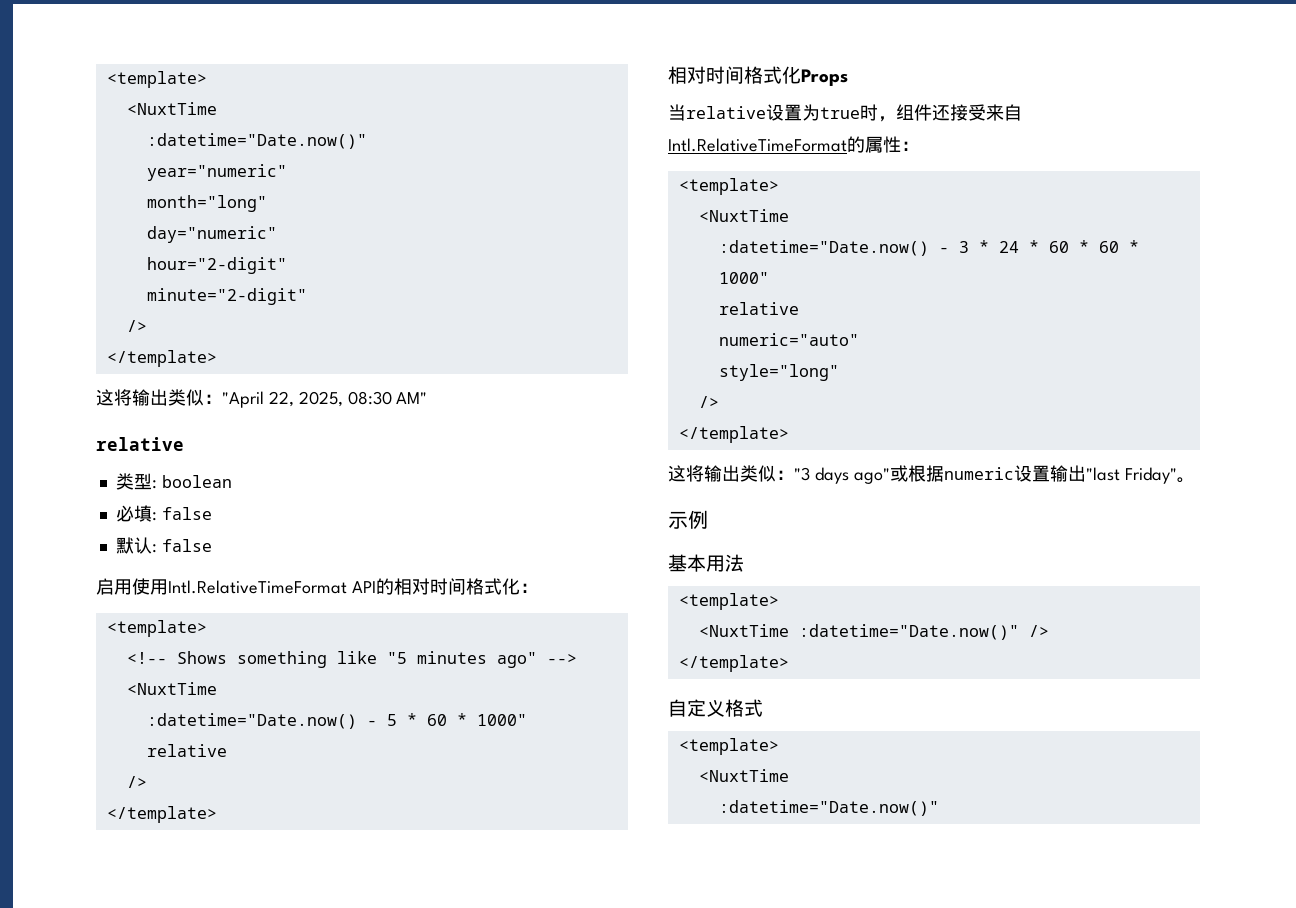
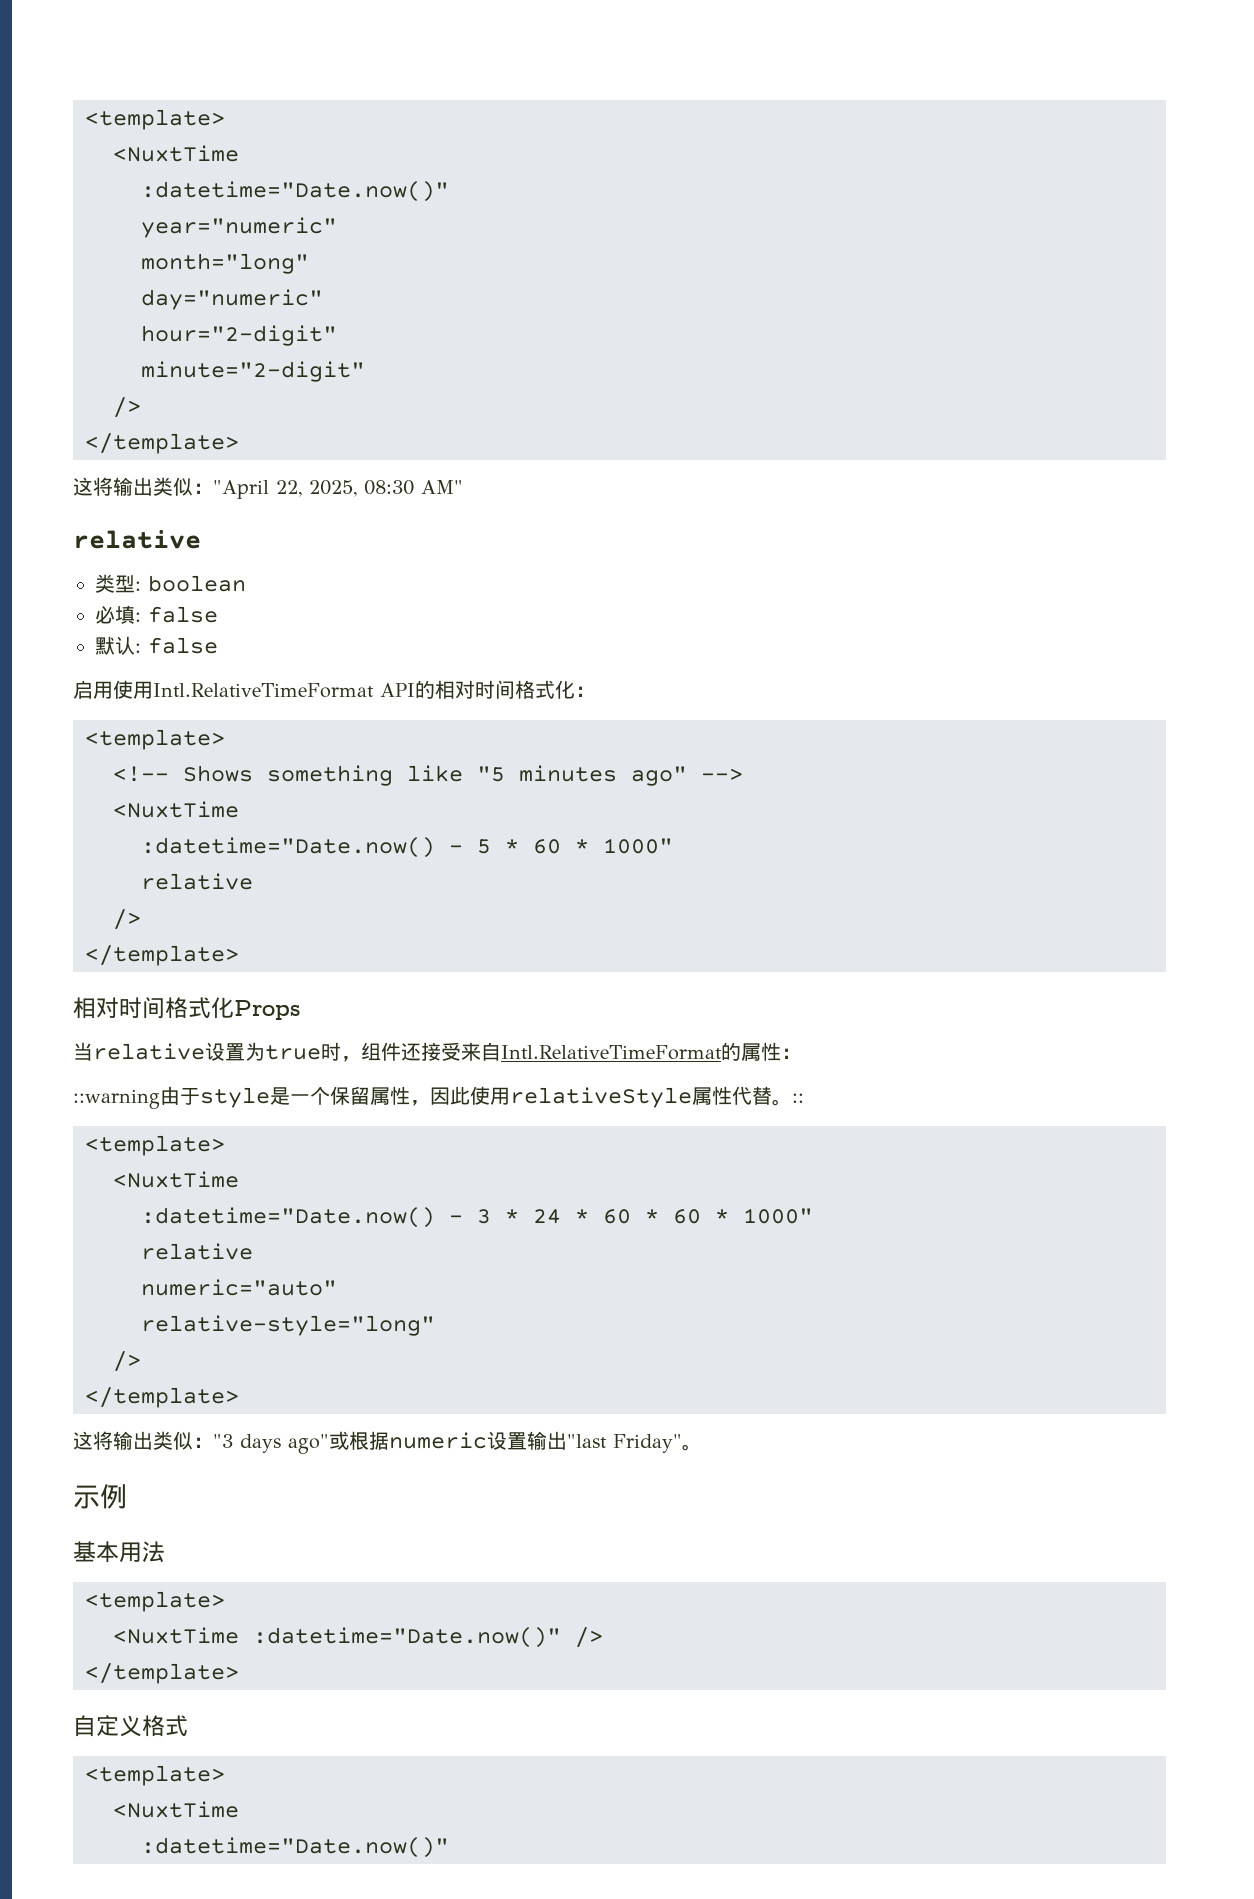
(919, 146) none -> [73,1086,804,1109] // ::warning由于style是一个保留属性，因此使用relativeStyle属性代替。::
[718,364,839,381] style="long" -> [141,1315,435,1336] relative-style="long"

